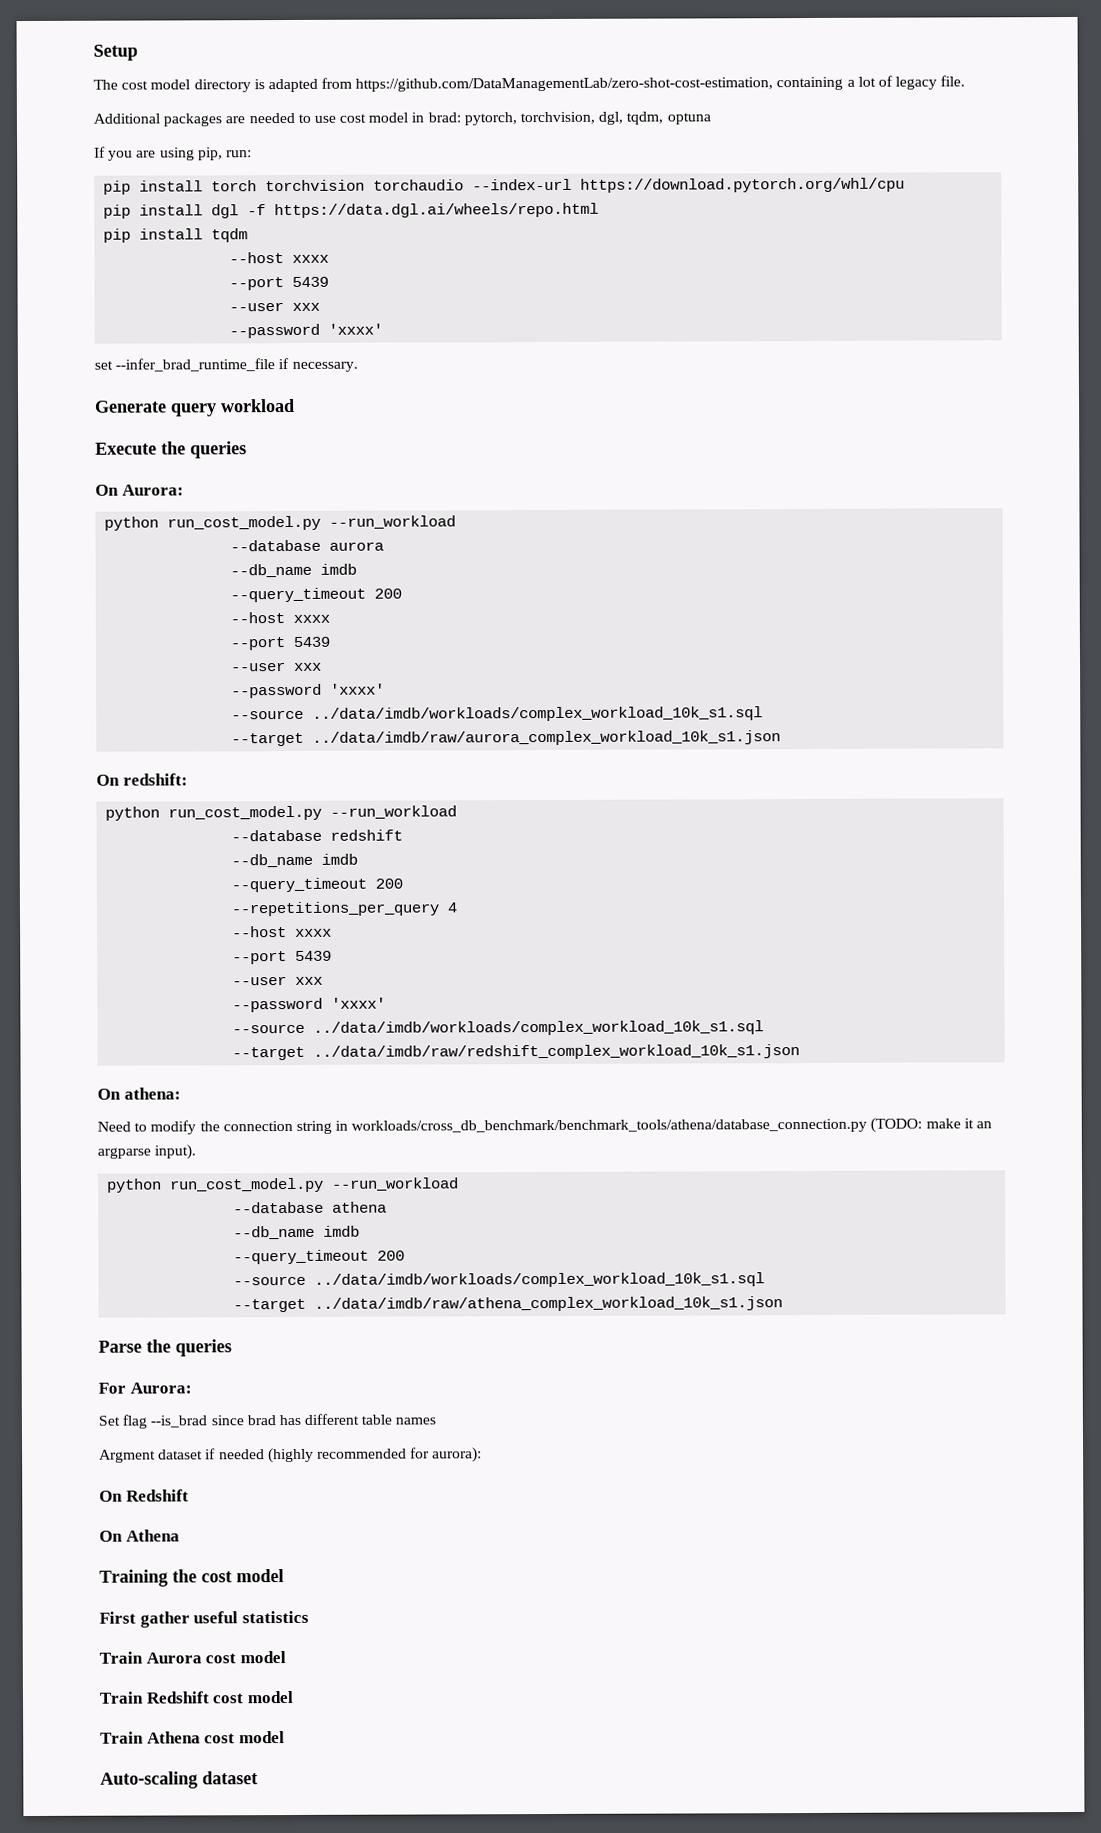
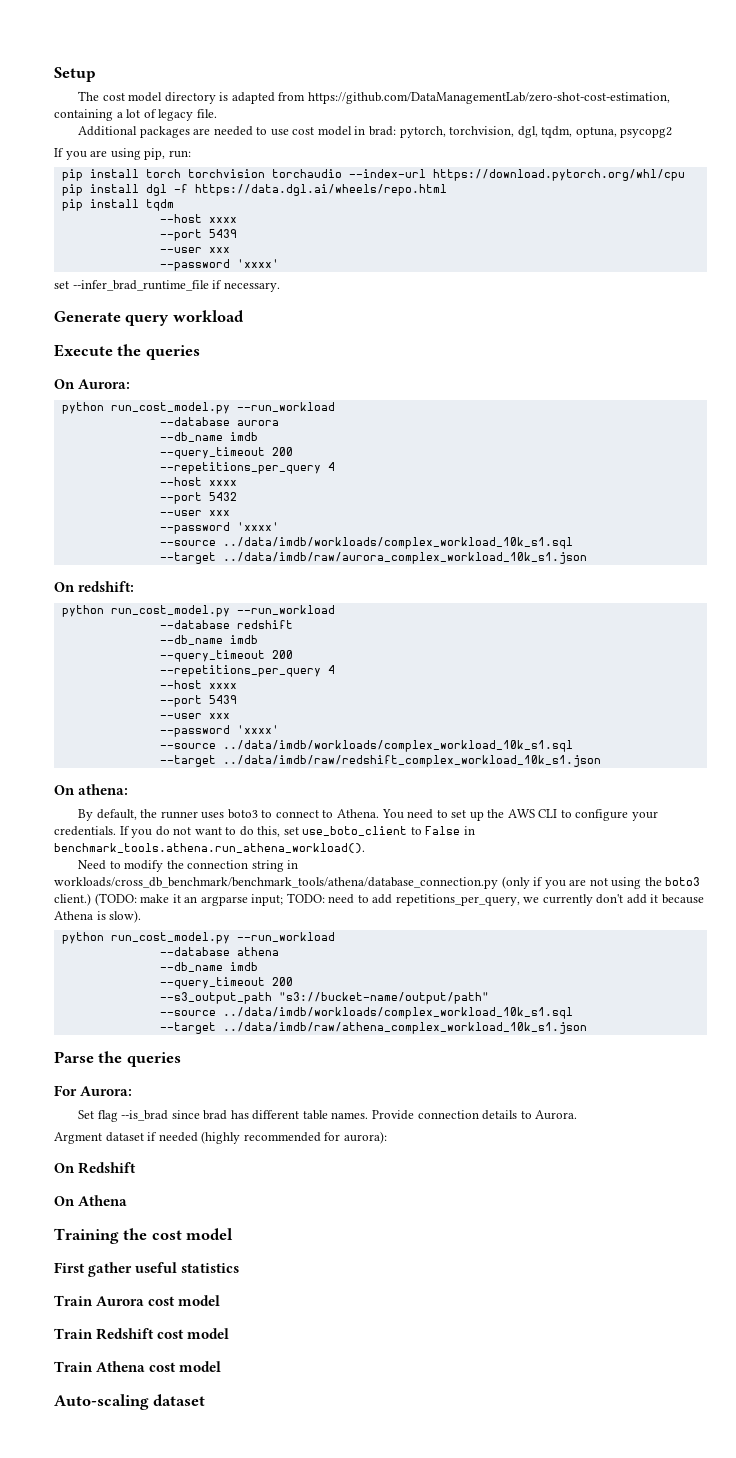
[666,112,711,125] optuna -> [575,127,673,138] optuna, psycopg2
[230,612,331,624] [230,636,331,651] // --host xxxx // --port 5439 -> [159,462,335,474] [159,477,237,486] [159,492,237,504] // --repetitions_per_query 4 // --host xxxx // --port 5432
(181, 1093) none -> [78,809,658,821] [54,826,475,838] [54,843,365,853] // By default, the runner uses boto3 to connect to Athena. You need to set up the AWS CLI to configure your credentials. If you do not want to do this, set use_boto_client to False in benchmark_tools.athena.run_athena_workload().
(868, 1126) none -> [501,876,701,889] [54,893,91,906] (only if you are not using the boto3 client.)
[154,1144,197,1160] input). -> [251,893,704,906] [54,910,142,923] input; TODO: need to add repetitions_per_query, we currently don't add it because Athena is slow).
(406, 1255) none -> [159,992,489,1004] // --s3_output_path "s3://bucket-name/output/path"
[395,1417,437,1425] names -> [331,1110,578,1120] names. Provide connection details to Aurora.

